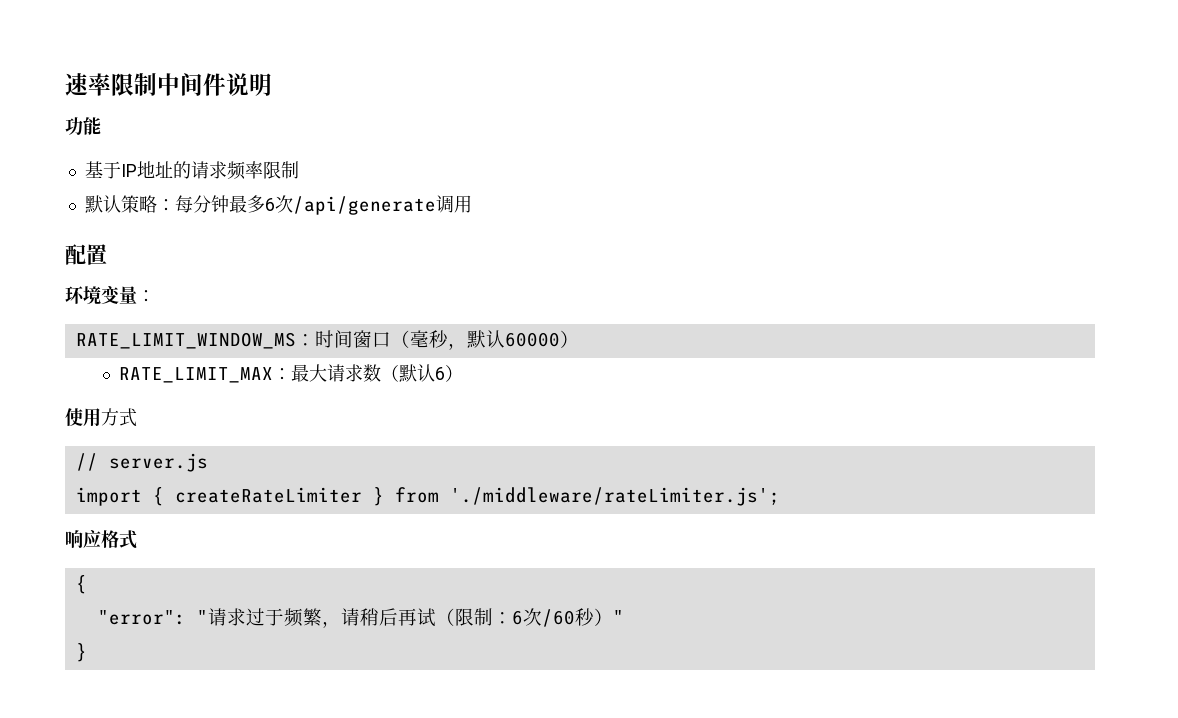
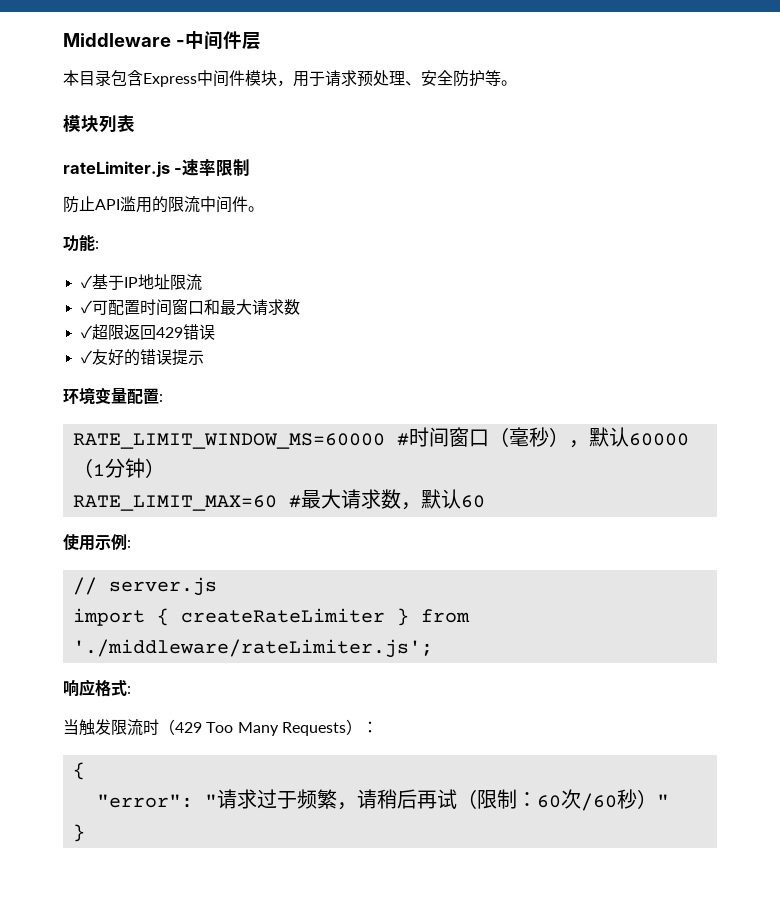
[65,73,272,96] 速率限制中间件说明 -> [63,31,261,50] [63,70,517,87] [63,115,135,133] [63,159,251,177] [63,196,264,213] Middleware -中间件层 // 本目录包含Express中间件模块，用于请求预处理、安全防护等。 // 模块列表 // rateLimiter.js -速率限制 // 防止API滥用的限流中间件。
(101, 126) // -> [95,241,99,249] [80,275,92,289] : // ✓
[172,161,299,180] [84,195,472,215] [65,244,107,265] 的请求频率限制 // 默认策略：每分钟最多6次/api/generate调用 // 配置 -> [169,274,202,291] [80,299,300,316] [80,324,215,340] [80,349,204,366] 限流 // ✓可配置时间窗口和最大请求数 // ✓超限返回429错误 // ✓友好的错误提示
[137,290,155,302] [75,332,315,349] ： // RATE_LIMIT_WINDOW_MS： -> [127,388,163,405] [72,433,409,449] 配置: // RATE_LIMIT_WINDOW_MS=60000 #
(448, 339) none -> [548,427,569,447] ）
[559,330,579,348] [118,364,463,383] ） // RATE_LIMIT_MAX：最大请求数（默认6） -> [72,458,165,478] [72,489,485,511] （1分钟） // RATE_LIMIT_MAX=60 #最大请求数，默认60
[101,408,137,427] 方式 -> [95,534,131,550] 示例:
(137, 539) none -> [127,686,131,694] [63,719,378,736] : // 当触发限流时（429 Too Many Requests）：
[511,610,523,625] 6 -> [536,795,561,808] 60

